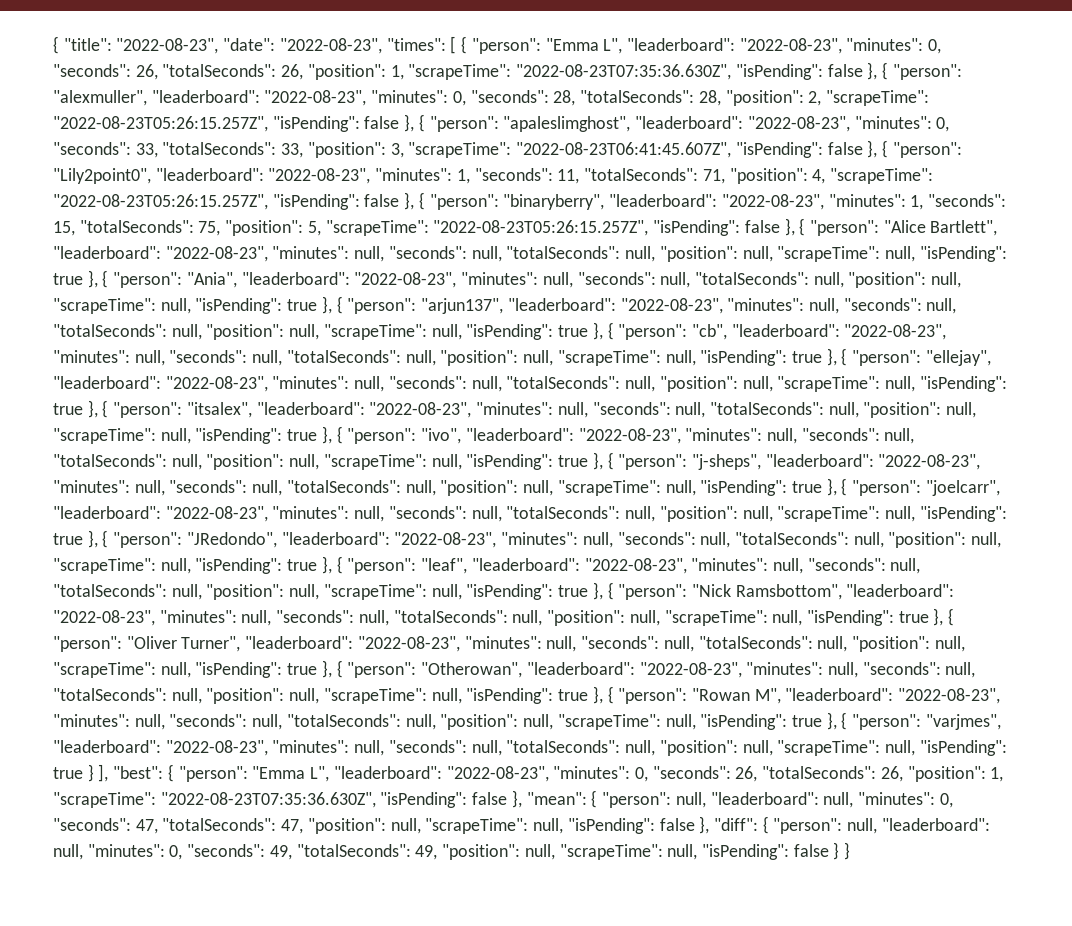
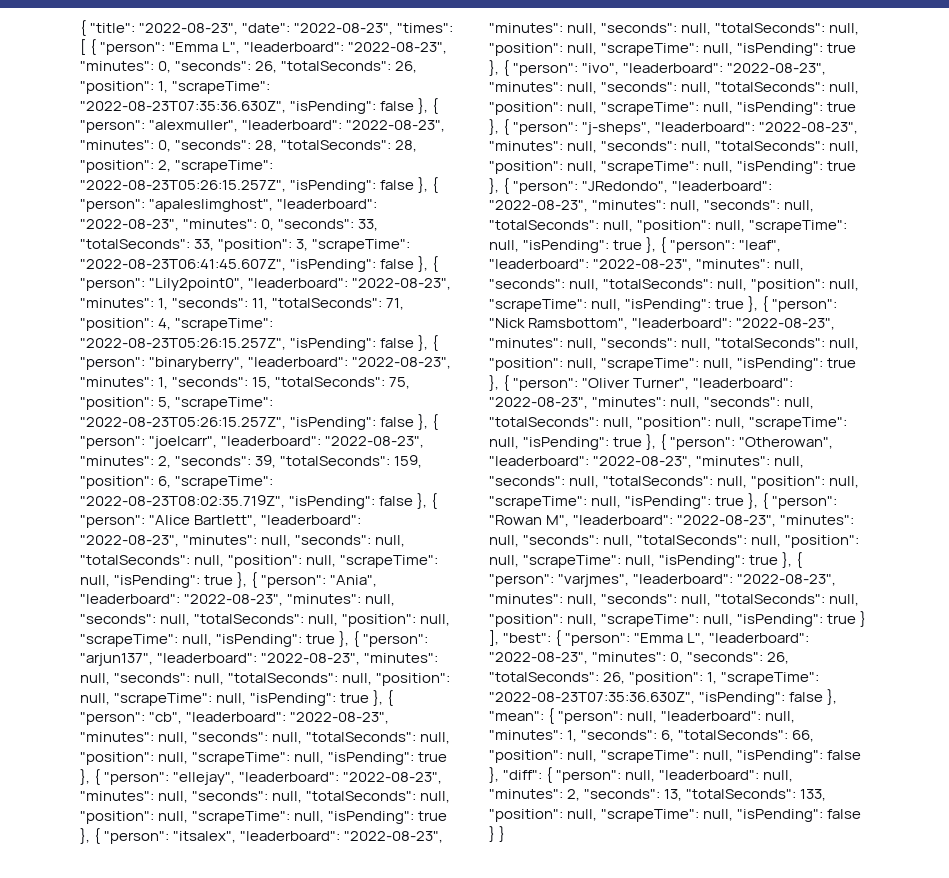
(879, 228) none -> [149,436,425,449] [80,455,423,468] [80,476,274,489] [80,493,438,509] [80,515,145,528] "joelcarr", "leaderboard": "2022-08-23", "minutes": 2, "seconds": 39, "totalSeconds": 159, "position": 6, "scrapeTime": "2022-08-23T08:02:35.719Z", "isPending": false }, { "person":
[925,480,1000,496] [53,506,1007,522] [53,530,183,548] "joelcarr", "leaderboard": "2022-08-23", "minutes": null, "seconds": null, "totalSeconds": null, "position": null, "scrapeTime": null, "isPending": true }, { "person": -> (579, 187) none
[939,793,953,808] [53,818,304,834] 0, "seconds": 47, "totalSeconds": 47, -> [567,730,815,742] 1, "seconds": 6, "totalSeconds": 66,
[169,844,438,860] 0, "seconds": 49, "totalSeconds": 49, -> [567,789,827,801] 2, "seconds": 13, "totalSeconds": 133,

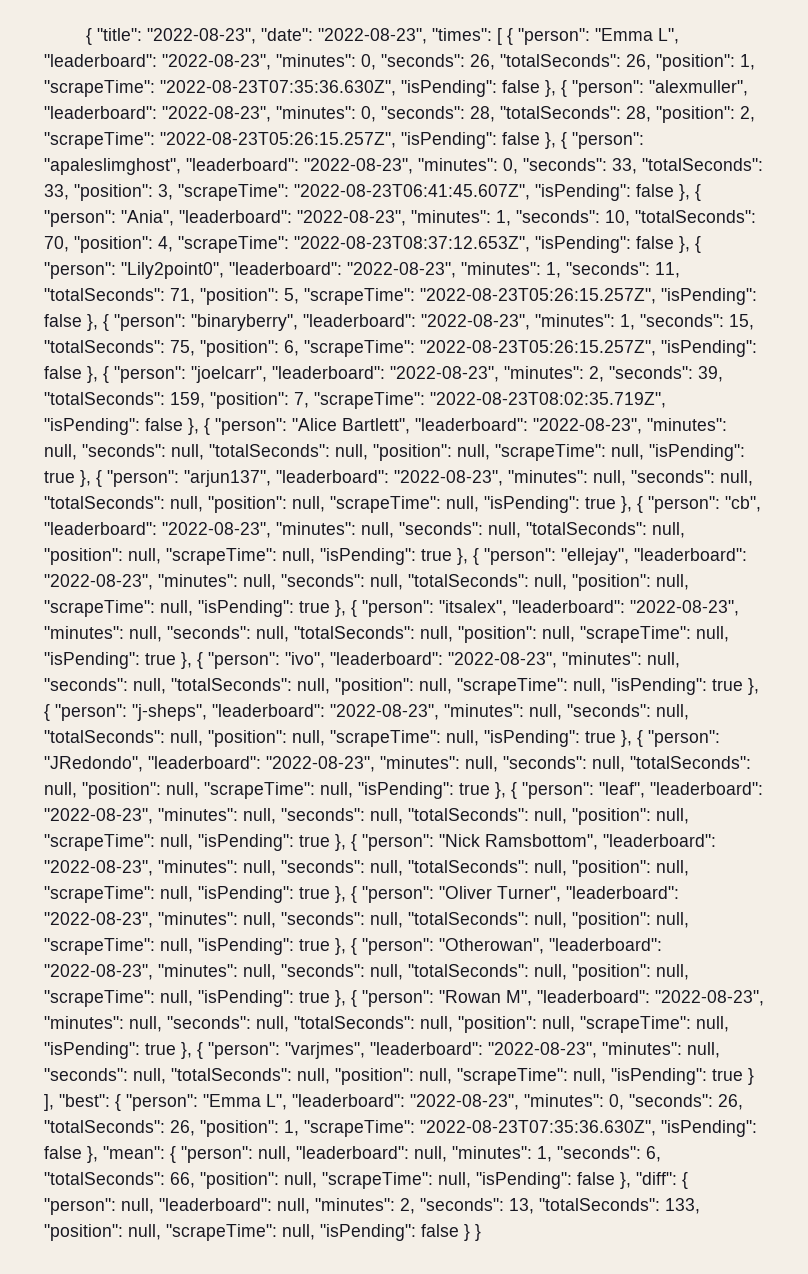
(145, 284) none -> [121,210,756,226] [44,236,701,253] [44,262,116,279] "Ania", "leaderboard": "2022-08-23", "minutes": 1, "seconds": 10, "totalSeconds": 70, "position": 4, "scrapeTime": "2022-08-23T08:37:12.653Z", "isPending": false }, { "person":
[158,318,172,330] 4, -> [284,288,299,304] 5,
[158,397,172,409] 5, -> [284,340,299,356] 6,
[158,476,172,488] 6, -> [294,392,309,408] 7,
[330,575,378,587] [80,594,396,606] [80,614,451,627] [80,631,429,647] "Ania", "leaderboard": "2022-08-23", "minutes": null, "seconds": null, "totalSeconds": null, "position": null, "scrapeTime": null, "isPending": true }, { "person": -> (179, 478) none

